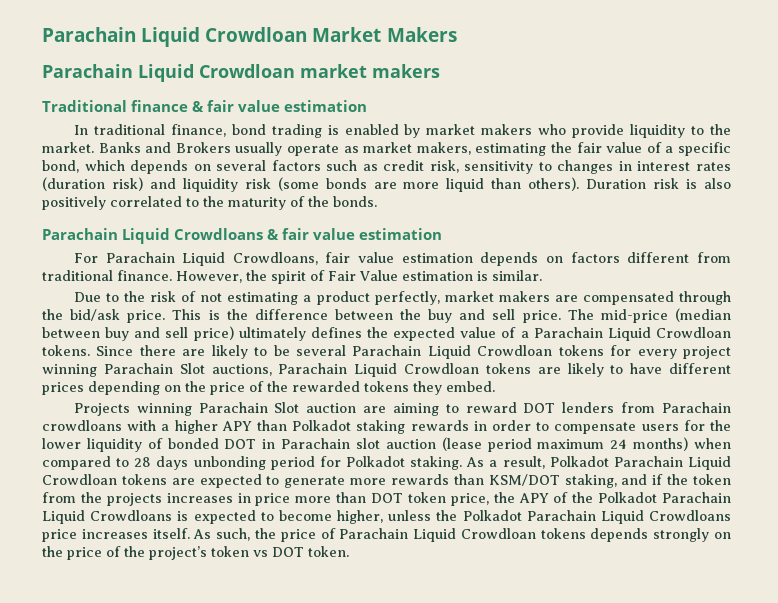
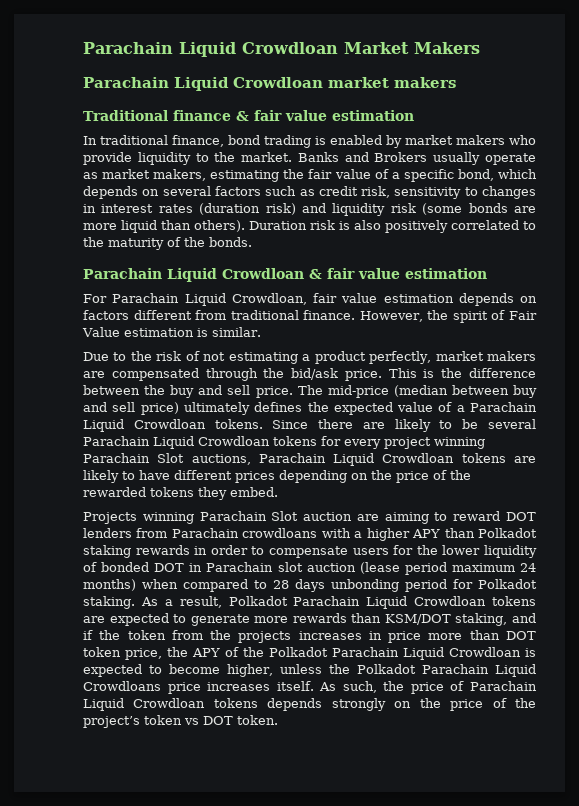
[174,228,264,240] Crowdloans -> [222,268,304,279] Crowdloan
[232,252,318,265] Crowdloans, -> [231,293,307,305] Crowdloan,
[90,510,173,521] Crowdloans -> [449,647,521,657] Crowdloan

